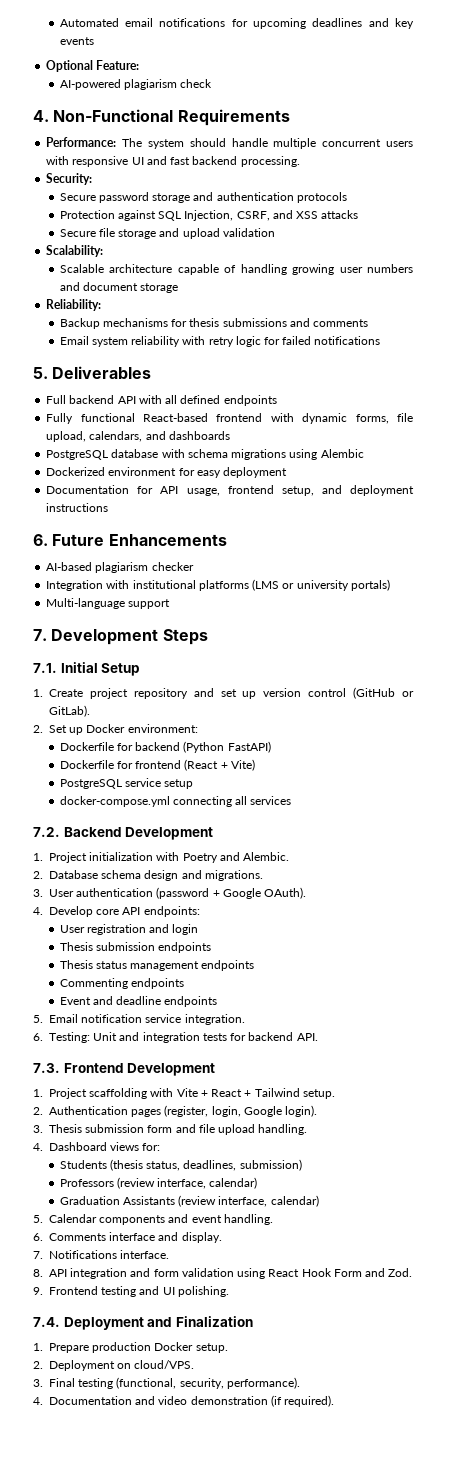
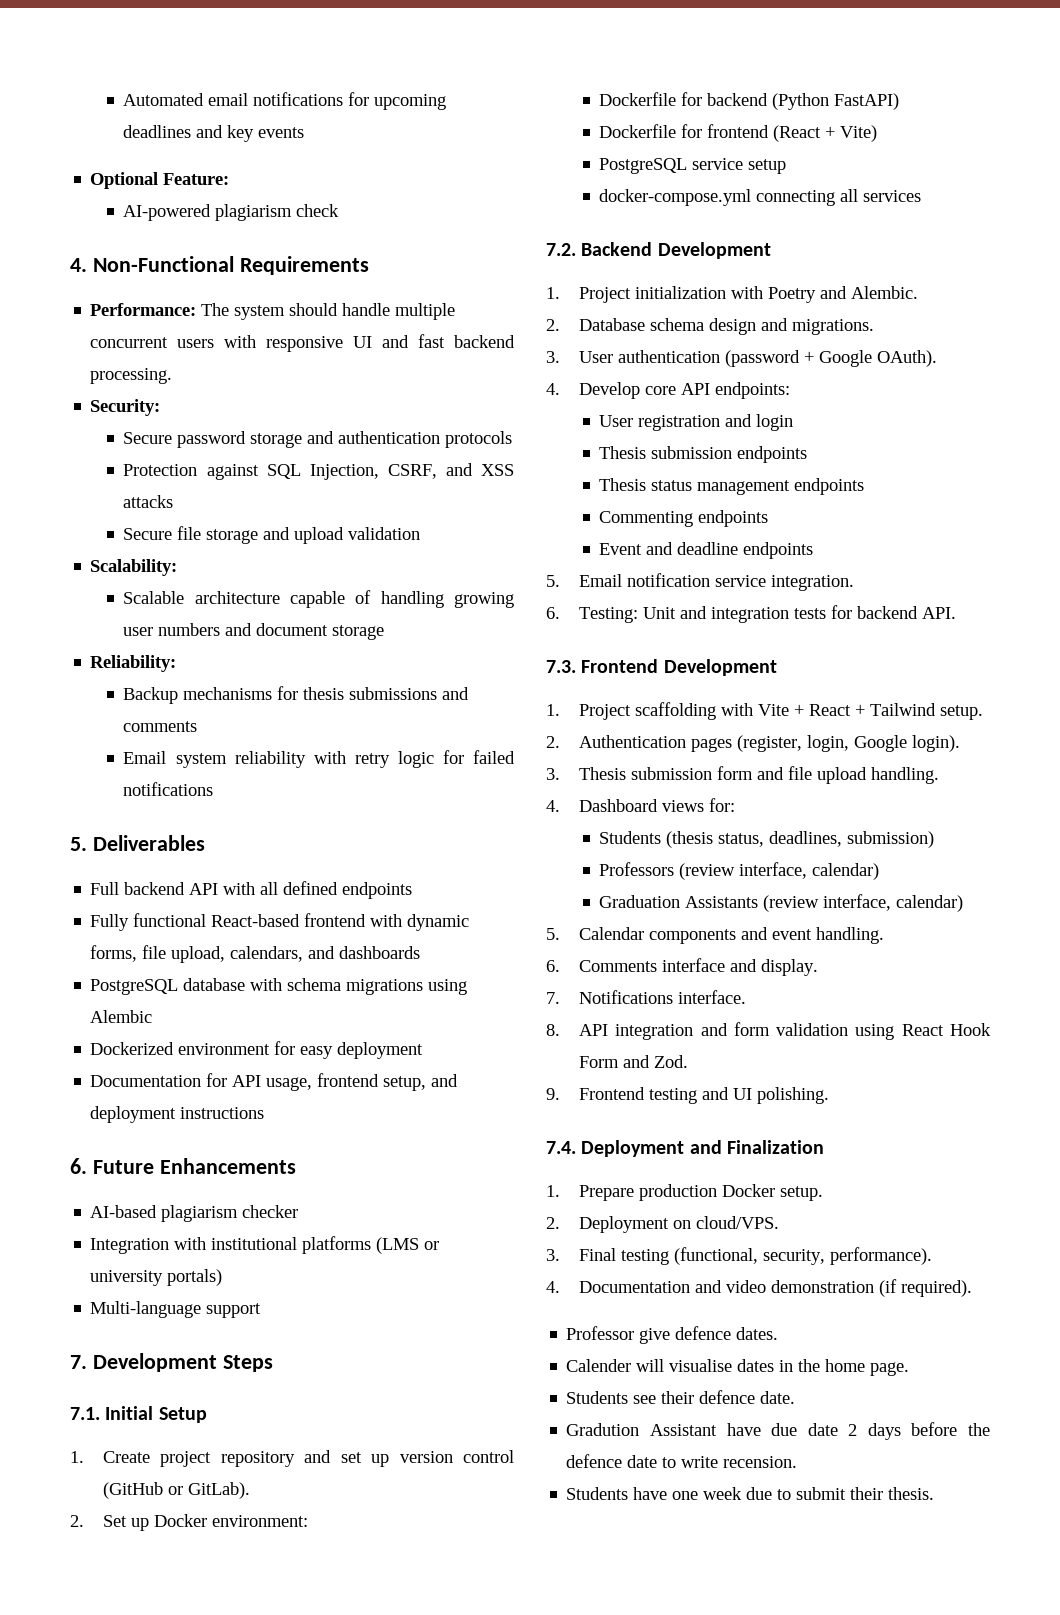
(335, 1401) none -> [566,1326,779,1344] [566,1359,910,1376] [566,1390,796,1404] [566,1422,990,1440] [566,1454,798,1468] [566,1487,935,1500] // Professor give defence dates. // Calender will visualise dates in the home page. // Students see their defence date. // Gradution Assistant have due date 2 days before the defence date to write recension. // Students have one week due to submit their thesis.

